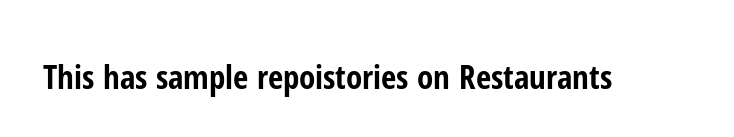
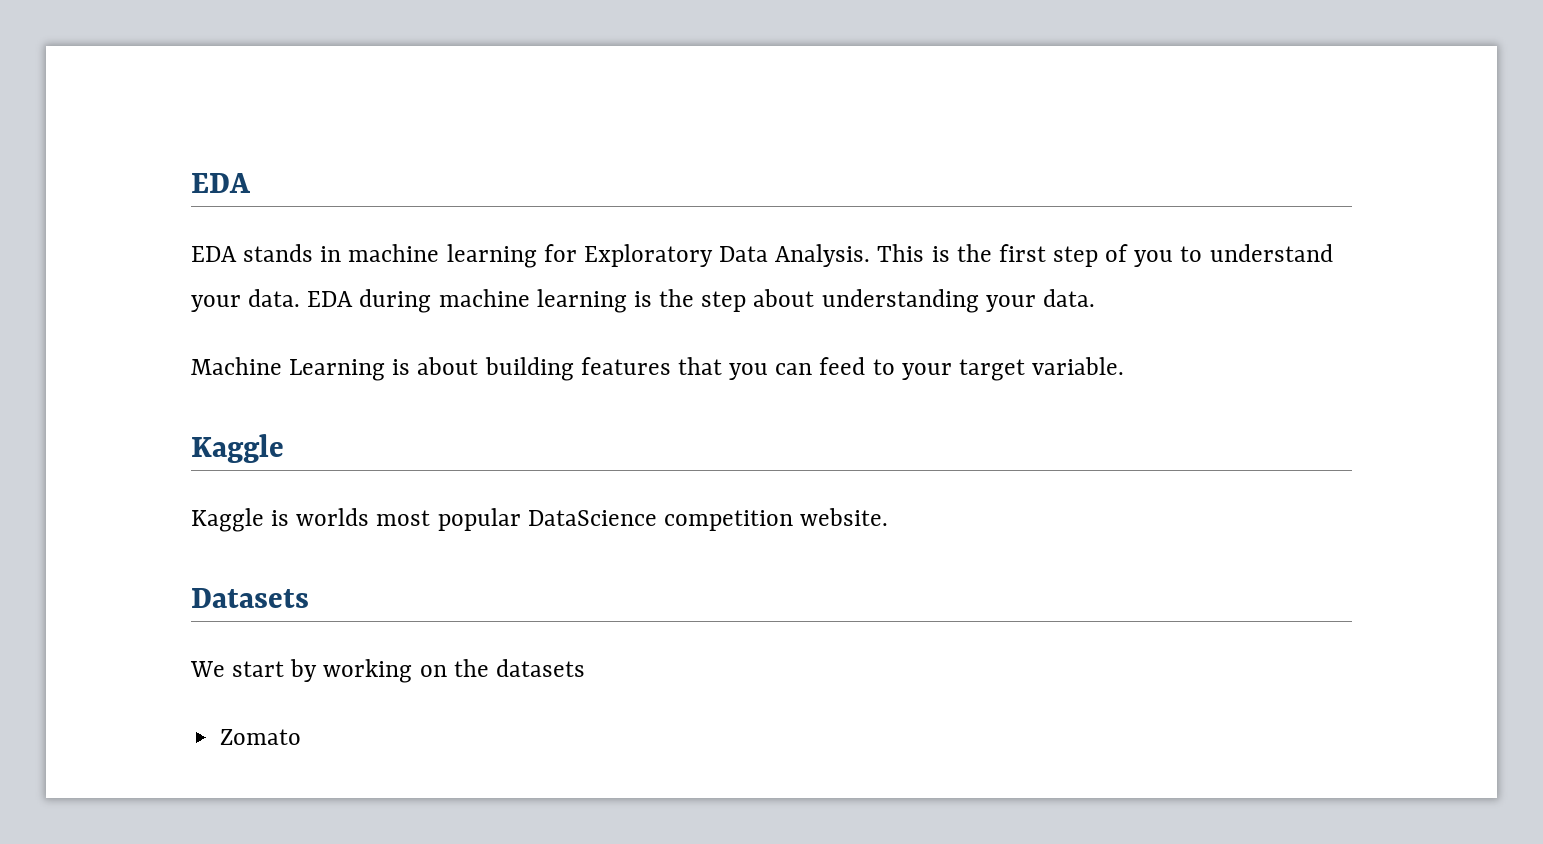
[43,64,612,97] This has sample repoistories on Restaurants -> [191,173,250,193] [191,244,1333,268] [191,289,1095,313] [191,357,1125,381] [191,434,284,463] [191,508,889,532] [191,588,309,608] [190,659,585,683] [220,729,302,745] EDA // EDA stands in machine learning for Exploratory Data Analysis. This is the first step of you to understand your data. EDA during machine learning is the step about understanding your data. // Machine Learning is about building features that you can feed to your target variable. // Kaggle // Kaggle is worlds most popular DataScience competition website. // Datasets // We start by working on the datasets // Zomato

